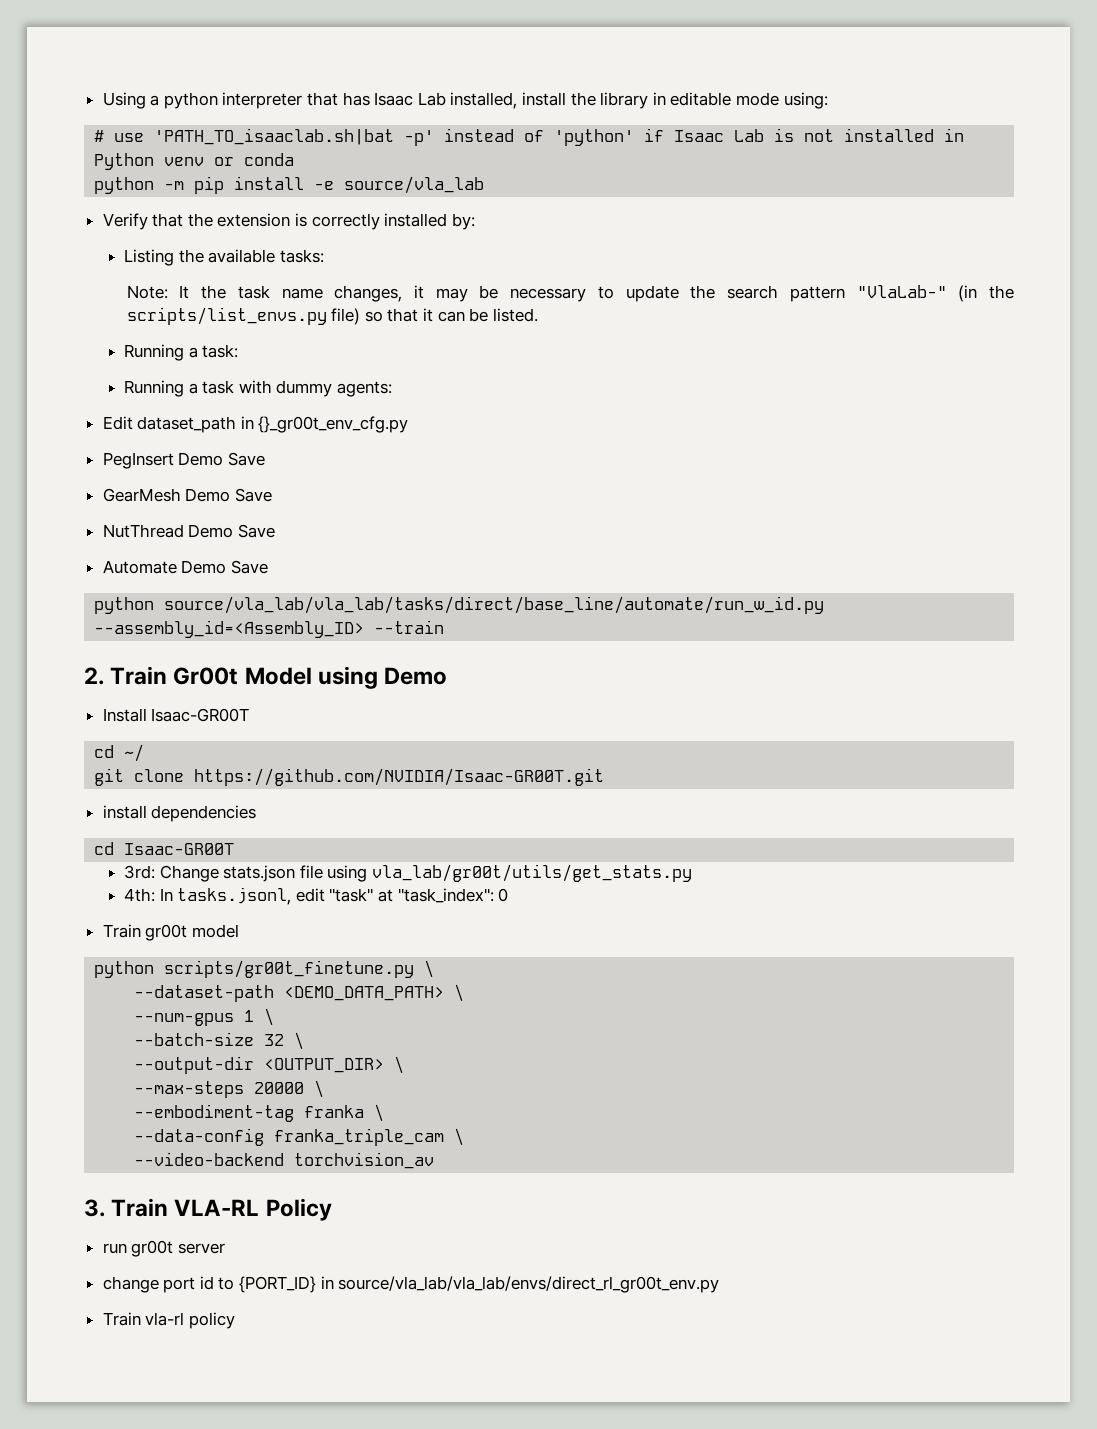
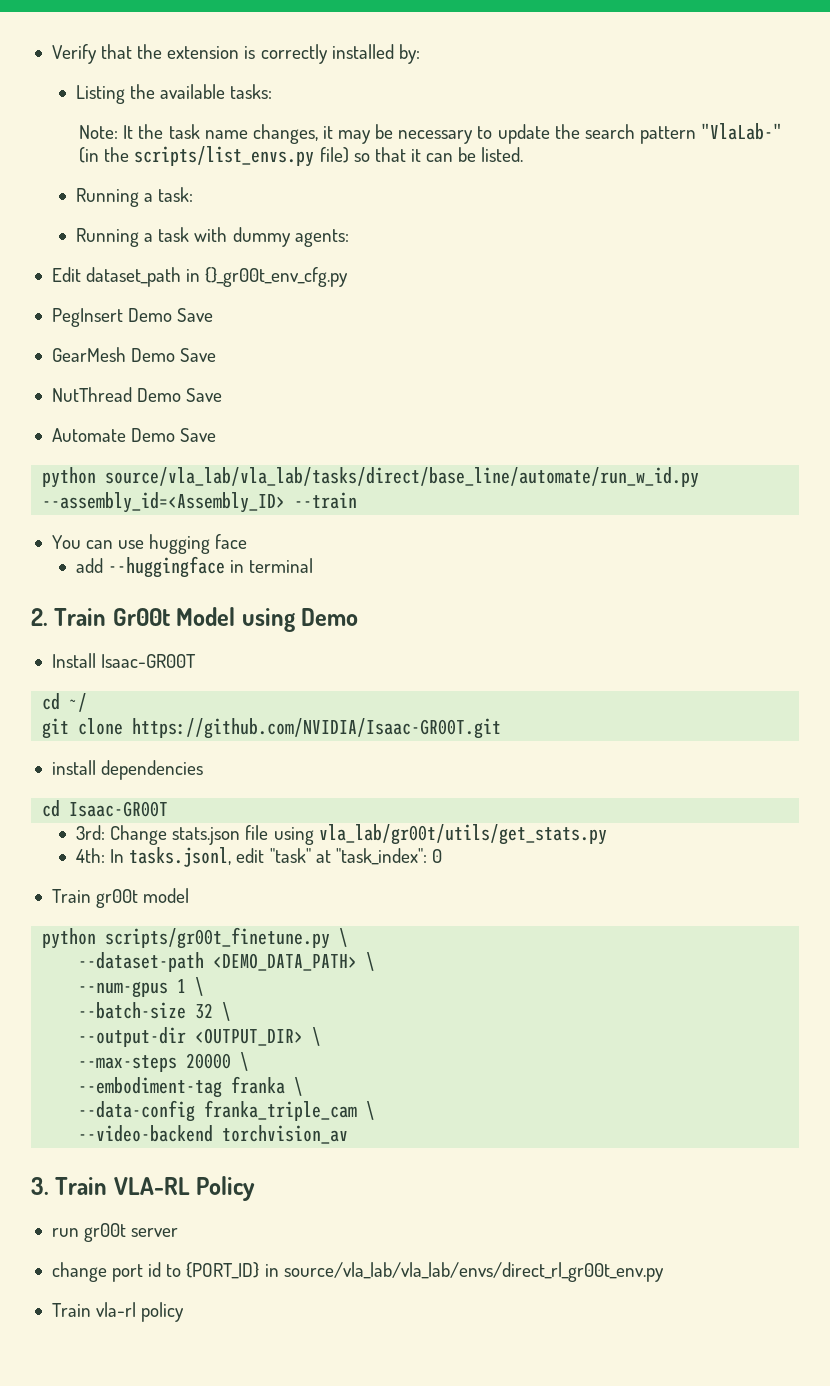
[102,92,828,109] [94,128,965,146] [94,153,295,170] [94,176,485,194] Using a python interpreter that has Isaac Lab installed, install the library in editable mode using: // # use 'PATH_TO_isaaclab.sh|bat -p' instead of 'python' if Isaac Lab is not installed in Python venv or conda // python -m pip install -e source/vla_lab // -> (51, 54) none
(445, 627) none -> [51,534,248,554] [75,556,314,578] // You can use hugging face // add --huggingface in terminal

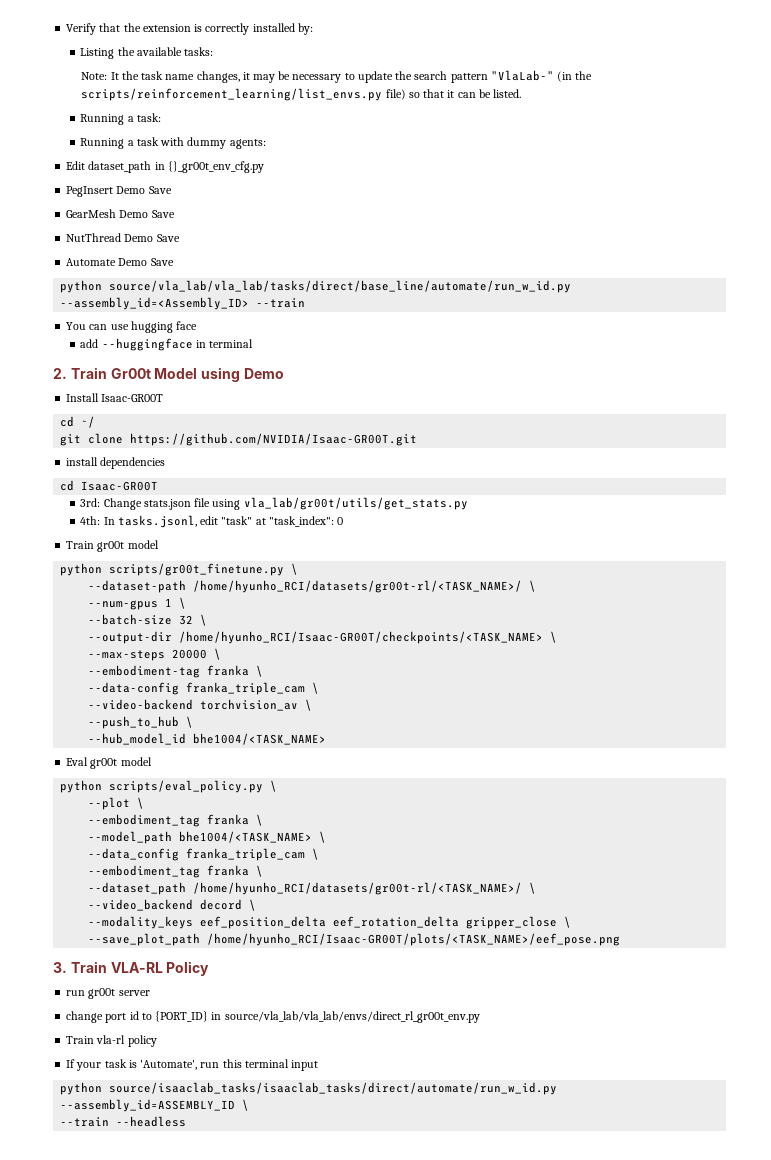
[134,146,315,167] scripts/list_envs.py -> [81,88,383,101] scripts/reinforcement_learning/list_envs.py
[213,953,358,971] <DEMO_DATA_PATH> -> [193,580,523,593] /home/hyunho_RCI/datasets/gr00t-rl/<TASK_NAME>/
[195,1028,304,1046] <OUTPUT_DIR> -> [179,631,544,644] /home/hyunho_RCI/Isaac-GR00T/checkpoints/<TASK_NAME>
(349, 1134) none -> [305,699,313,711] [88,716,194,729] [88,733,327,745] [66,757,152,769] [60,780,278,793] [88,797,145,810] [88,814,264,827] [88,831,327,844] [88,848,320,861] [88,865,264,878] [88,882,537,895] [88,899,257,911] [88,916,572,929] [88,933,621,946] \ // --push_to_hub \ // --hub_model_id bhe1004/<TASK_NAME> // Eval gr00t model // python scripts/eval_policy.py \ // --plot \ // --embodiment_tag franka \ // --model_path bhe1004/<TASK_NAME> \ // --data_config franka_triple_cam \ // --embodiment_tag franka \ // --dataset_path /home/hyunho_RCI/datasets/gr00t-rl/<TASK_NAME>/ \ // --video_backend decord \ // --modality_keys eef_position_delta eef_rotation_delta gripper_close \ // --save_plot_path /home/hyunho_RCI/Isaac-GR00T/plots/<TASK_NAME>/eef_pose.png
(185, 1312) none -> [66,1059,319,1071] [60,1082,558,1095] [60,1099,250,1112] [60,1116,187,1127] // If your task is 'Automate', run this terminal input // python source/isaaclab_tasks/isaaclab_tasks/direct/automate/run_w_id.py --assembly_id=ASSEMBLY_ID \ // --train --headless

